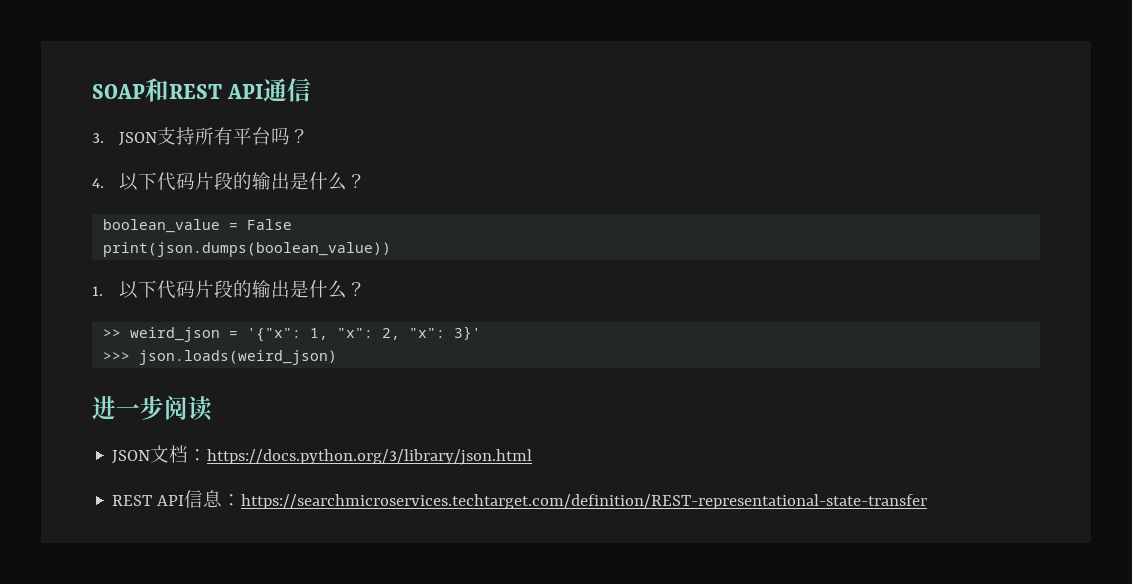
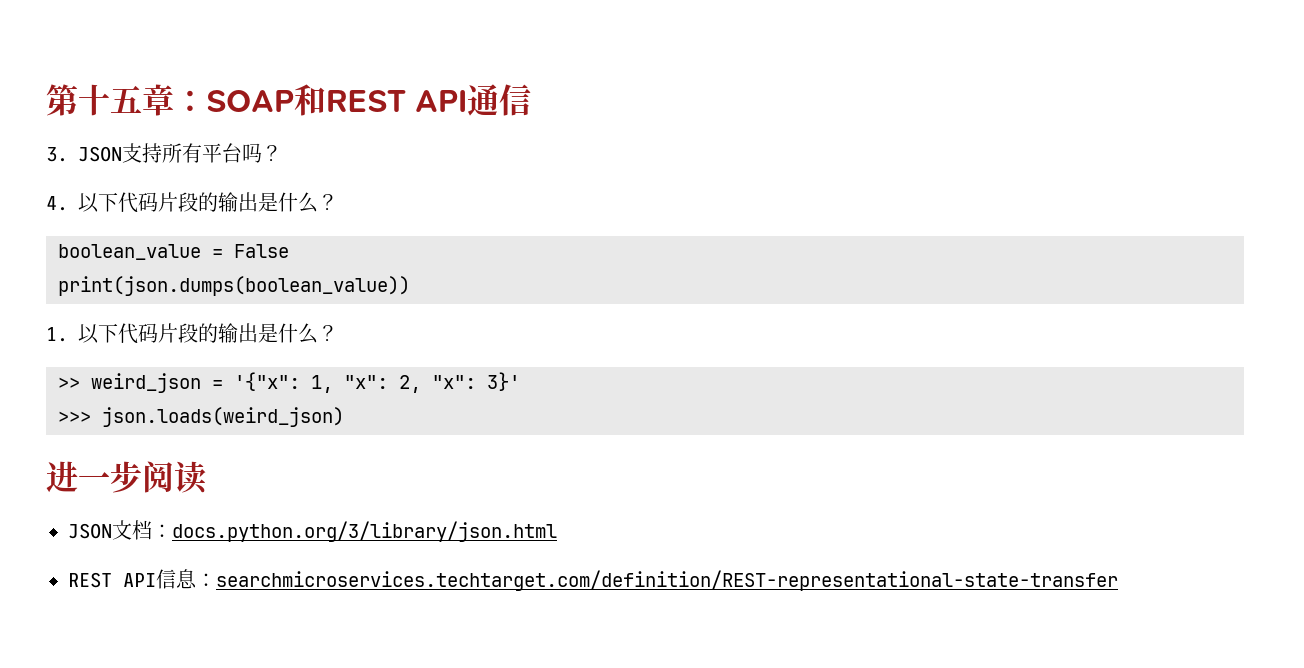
(92, 91) none -> [46,84,206,116] 第十五章：
[207,449,533,465] https://docs.python.org/3/library/json.html -> [172,521,557,542] docs.python.org/3/library/json.html
[241,494,928,509] https://searchmicroservices.techtarget.com/definition/REST-representational-state-transfer -> [216,570,1118,591] searchmicroservices.techtarget.com/definition/REST-representational-state-transfer

